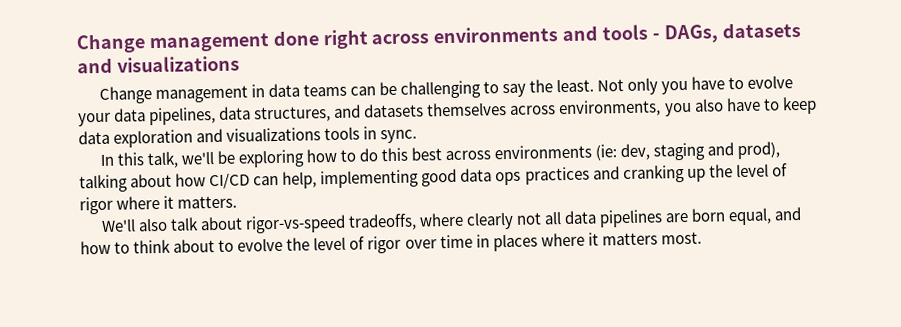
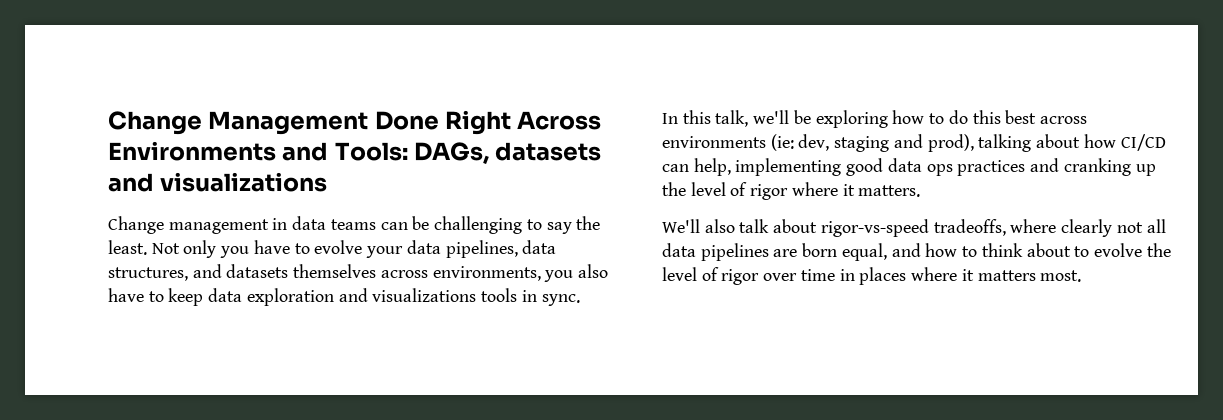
[76,24,660,54] Change management done right across environments and tools - -> [108,110,602,135] [108,141,408,161] Change Management Done Right Across Environments and Tools:

